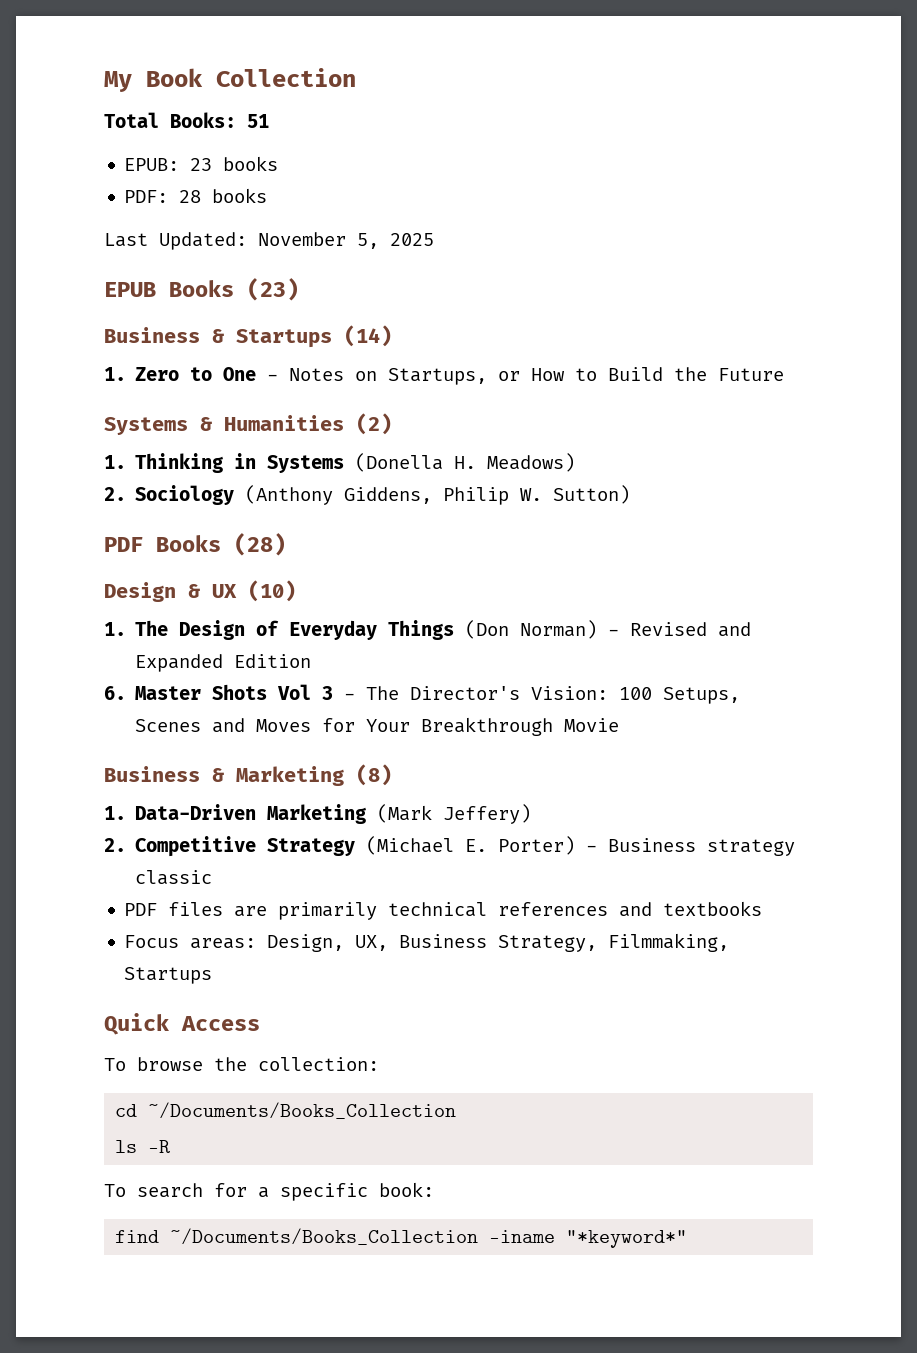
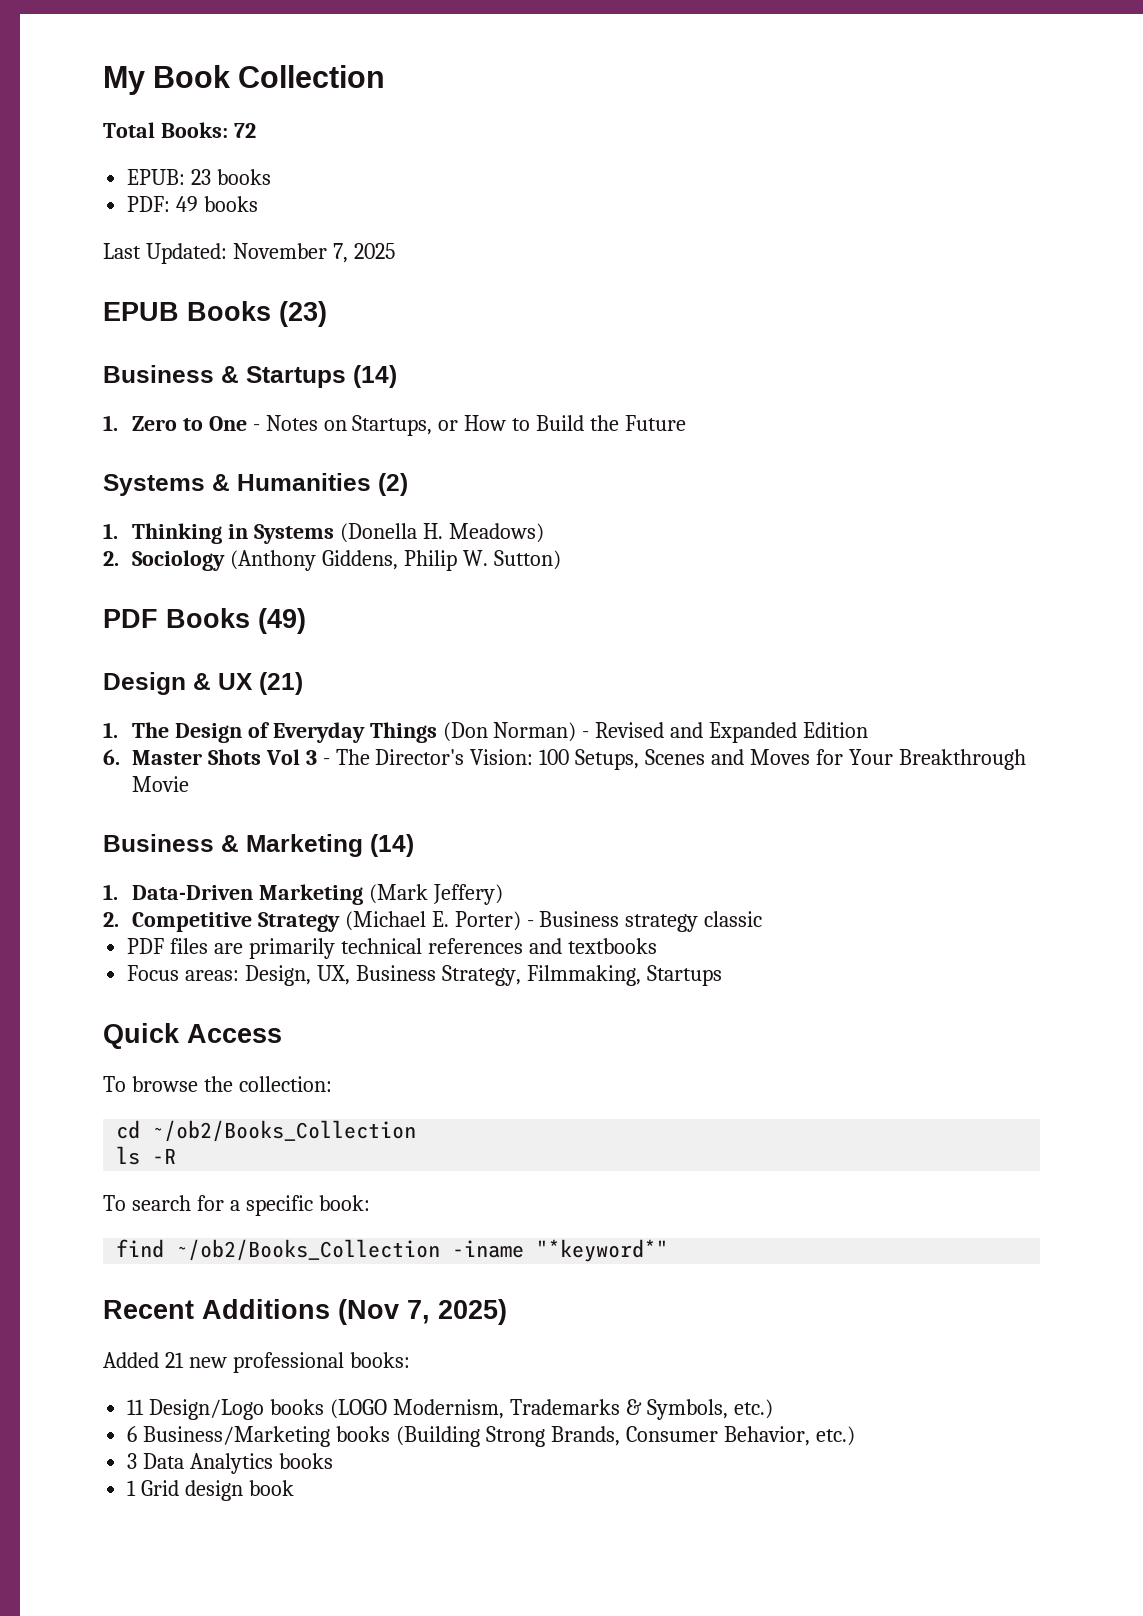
[247,114,269,128] 51 -> [233,123,256,138] 72
[179,190,202,203] 28 -> [176,196,199,212] 49
[357,233,379,249] 5, -> [332,243,348,263] 7,
[234,533,286,556] (28) -> [258,608,306,634] (49)
[248,580,296,602] (10) -> [259,672,303,695] (21)
[356,764,392,786] (8) -> [370,834,414,857] (14)
[148,1102,457,1119] ~/Documents/Books_Collection -> [152,1120,417,1142] ~/ob2/Books_Collection
[170,1228,479,1245] ~/Documents/Books_Collection -> [176,1239,441,1261] ~/ob2/Books_Collection
(688, 1239) none -> [103,1299,507,1325] [103,1352,410,1373] [127,1399,773,1420] [127,1426,855,1447] [127,1453,334,1474] [127,1480,295,1501] // Recent Additions (Nov 7, 2025) // Added 21 new professional books: // 11 Design/Logo books (LOGO Modernism, Trademarks & Symbols, etc.) // 6 Business/Marketing books (Building Strong Brands, Consumer Behavior, etc.) // 3 Data Analytics books // 1 Grid design book

